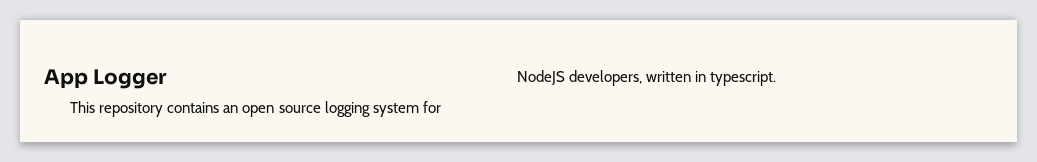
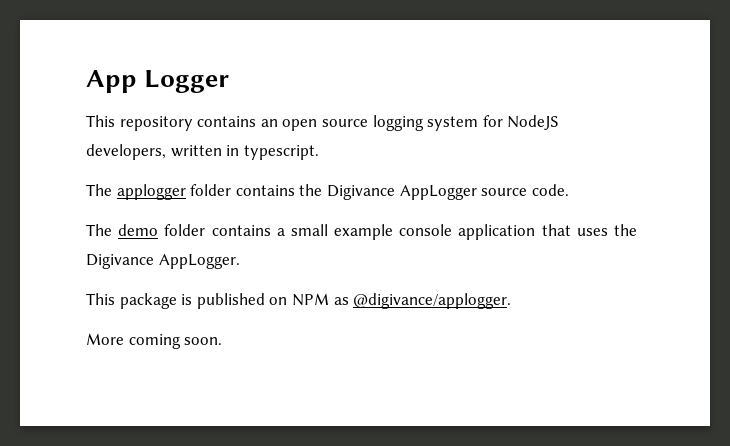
(777, 78) none -> [86,184,569,200] [86,224,637,240] [86,254,240,269] [86,293,512,309] [86,333,223,349] // The applogger folder contains the Digivance AppLogger source code. // The demo folder contains a small example console application that uses the Digivance AppLogger. // This package is published on NPM as @digivance/applogger. // More coming soon.

